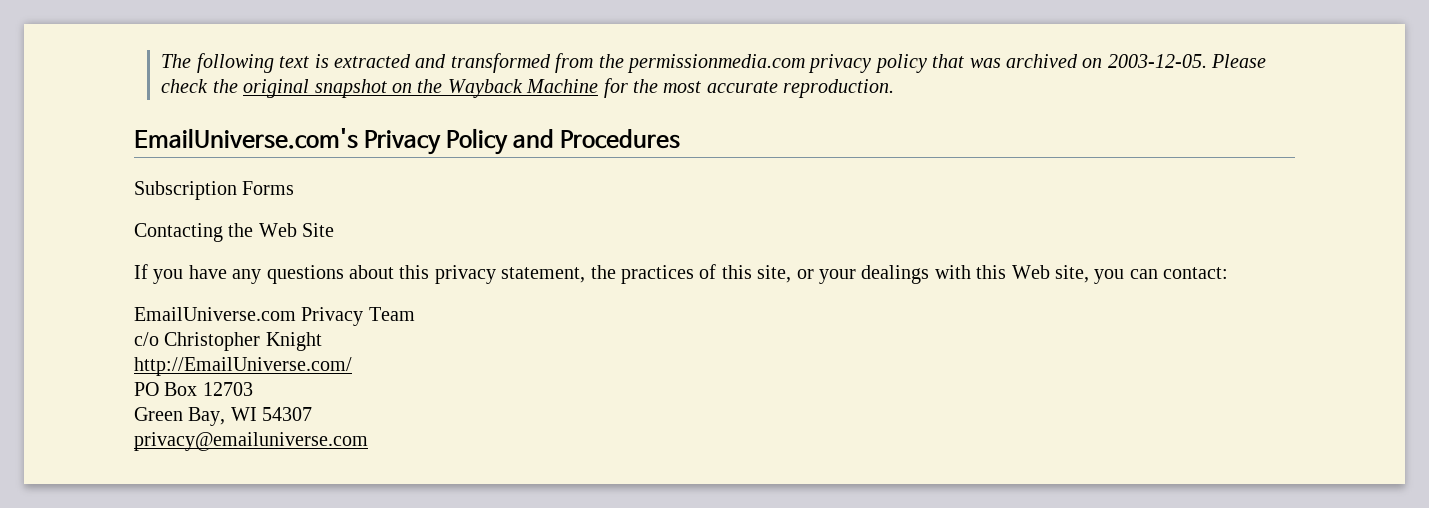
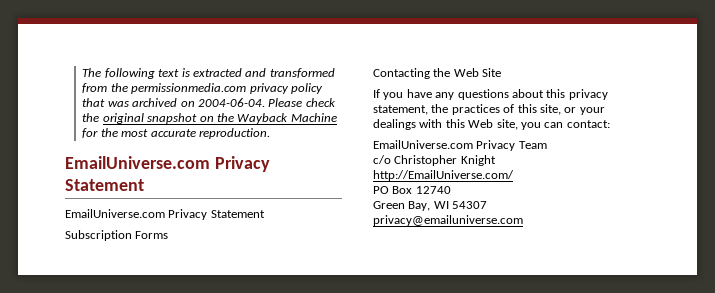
[1107,54,1207,68] 2003-12-05. -> [197,98,265,107] 2004-06-04.
[134,128,681,155] EmailUniverse.com's Privacy Policy and Procedures -> [65,156,270,172] [65,179,144,191] [65,209,265,220] EmailUniverse.com Privacy Statement // EmailUniverse.com Privacy Statement
[202,382,253,396] 12703 -> [415,186,451,194] 12740

